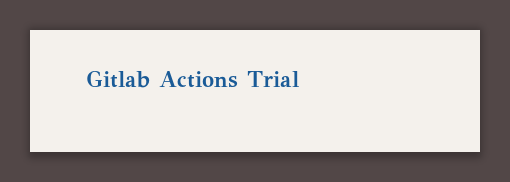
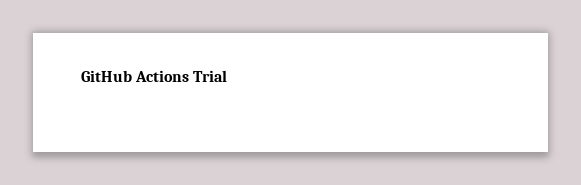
[86,70,150,88] Gitlab -> [81,70,132,82] GitHub

